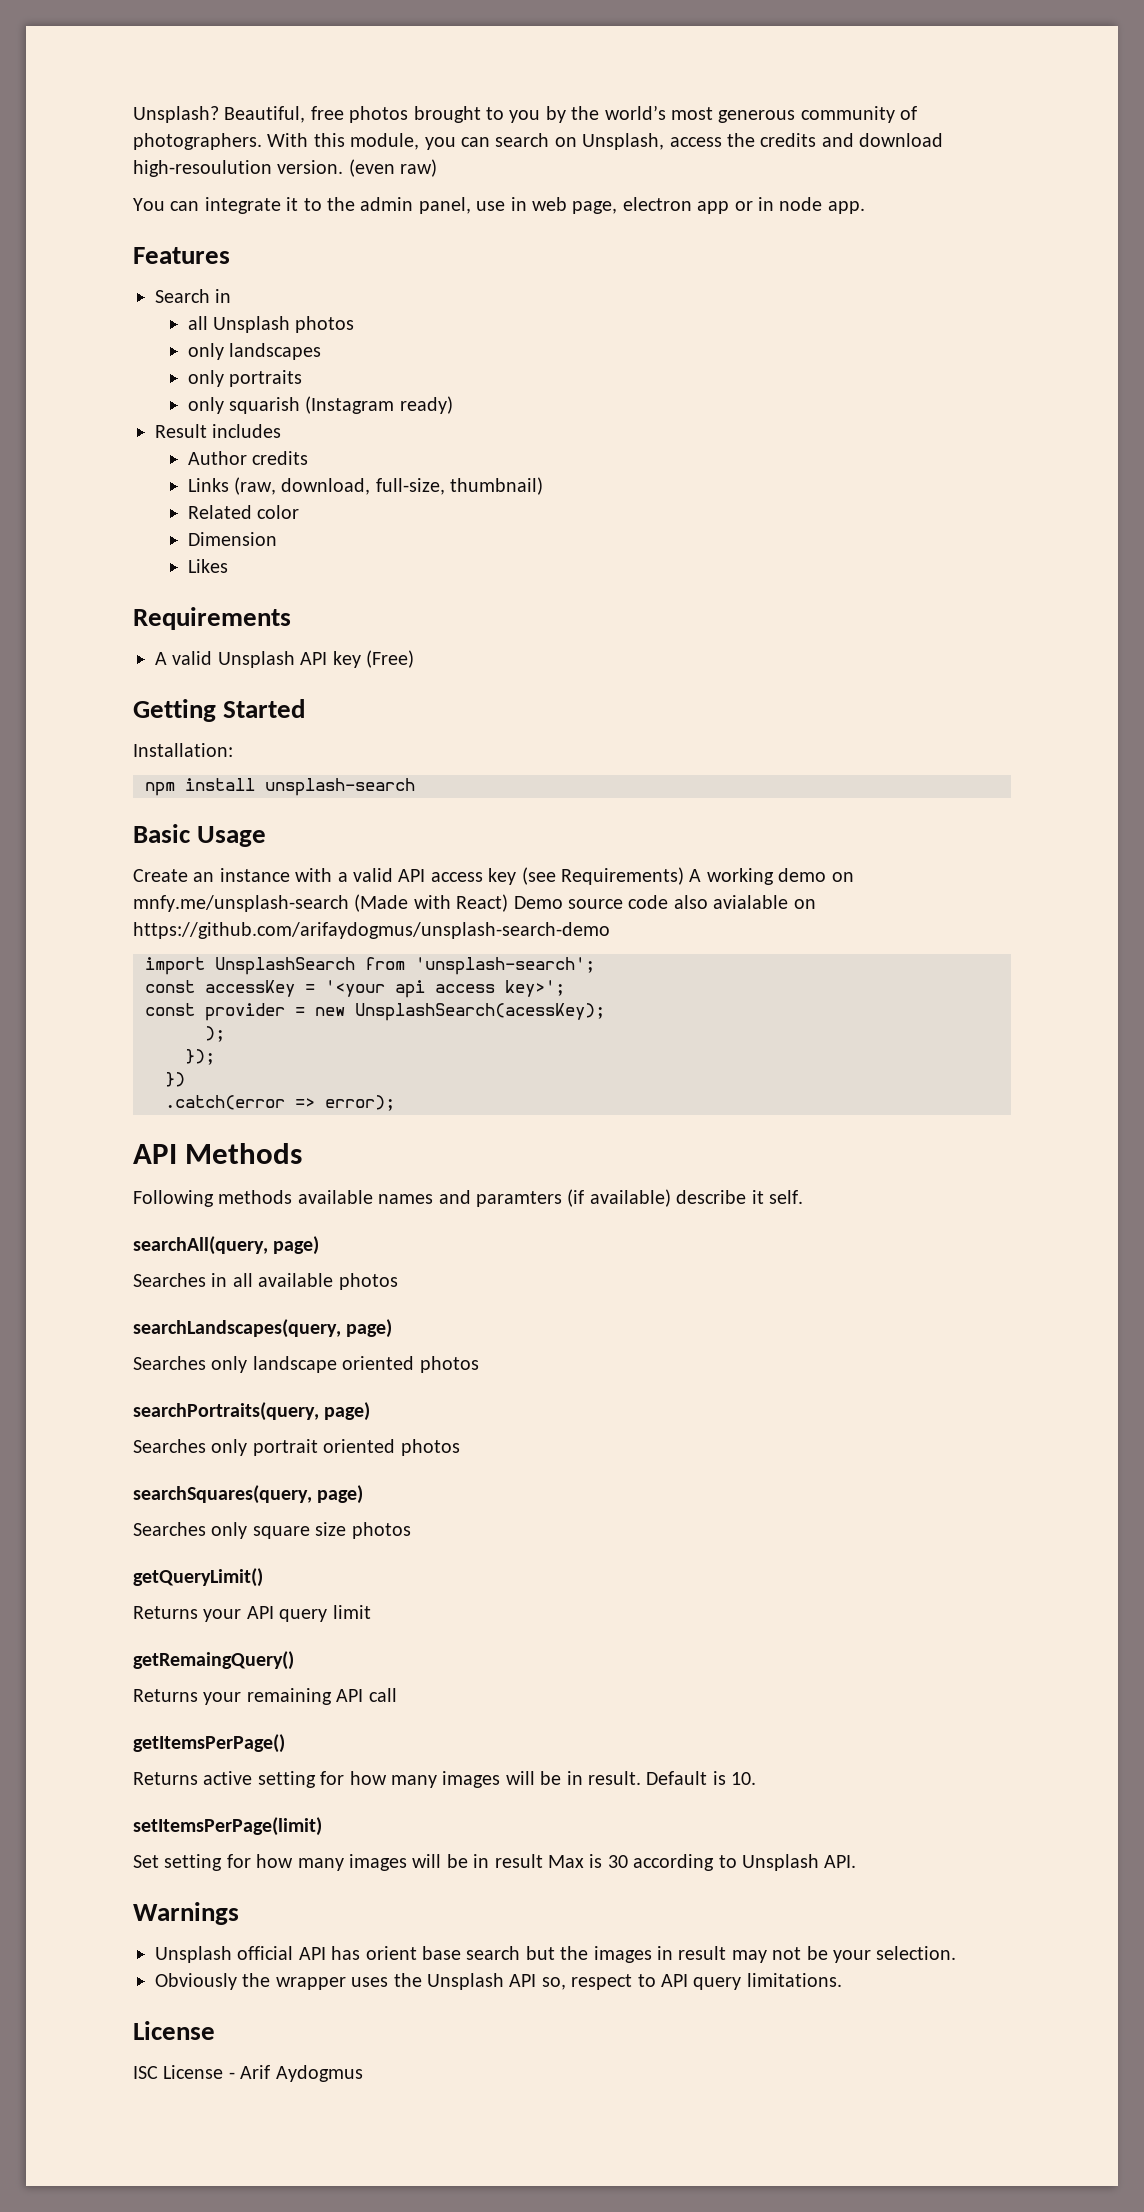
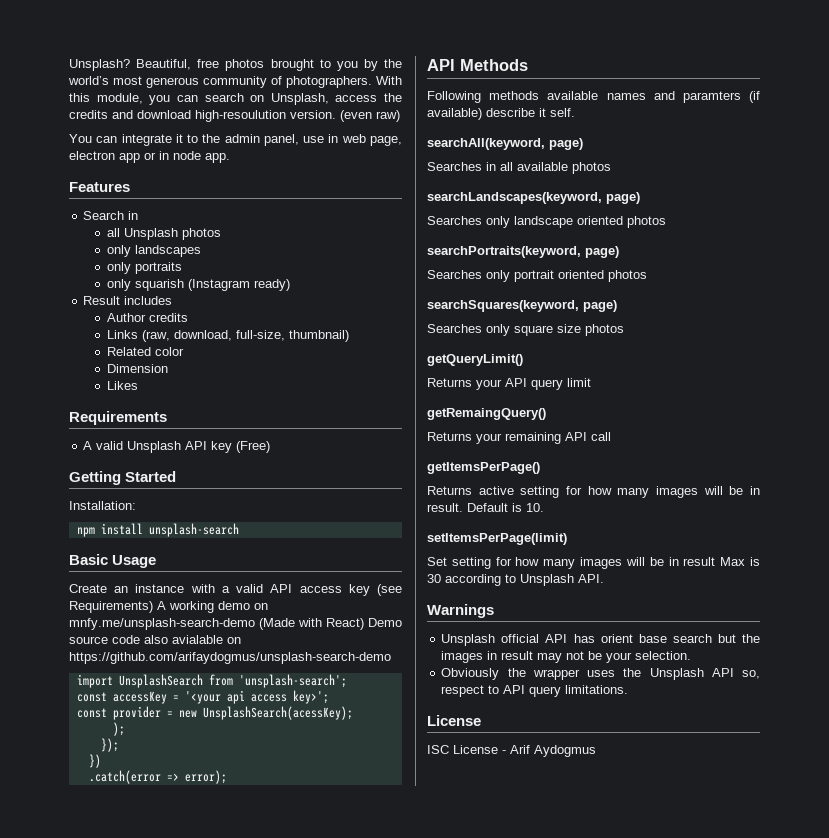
[133,895,349,912] mnfy.me/unsplash-search -> [69,618,255,630] mnfy.me/unsplash-search-demo
[133,1236,268,1255] searchAll(query, -> [427,138,545,150] searchAll(keyword,
[133,1319,341,1338] searchLandscapes(query, -> [427,192,602,204] searchLandscapes(keyword,
[133,1402,319,1421] searchPortraits(query, -> [427,246,581,258] searchPortraits(keyword,
[133,1485,312,1504] searchSquares(query, -> [427,300,579,312] searchSquares(keyword,

